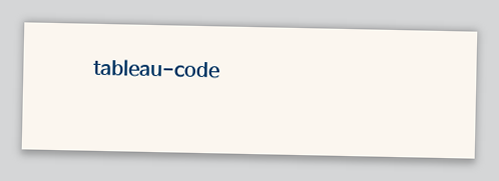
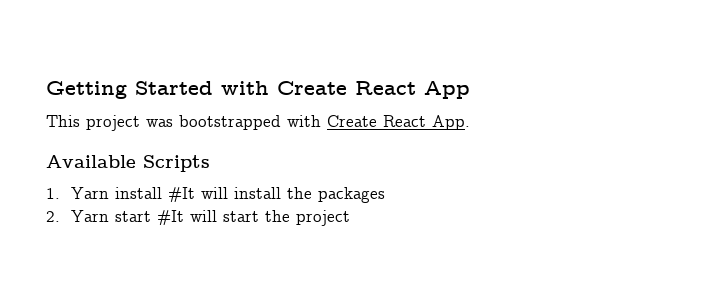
[93,58,220,79] tableau-code -> [46,81,470,99] [46,115,470,131] [46,155,210,172] [46,187,385,203] [46,210,350,226] Getting Started with Create React App // This project was bootstrapped with Create React App. // Available Scripts // 1. Yarn install #It will install the packages // 2. Yarn start #It will start the project

